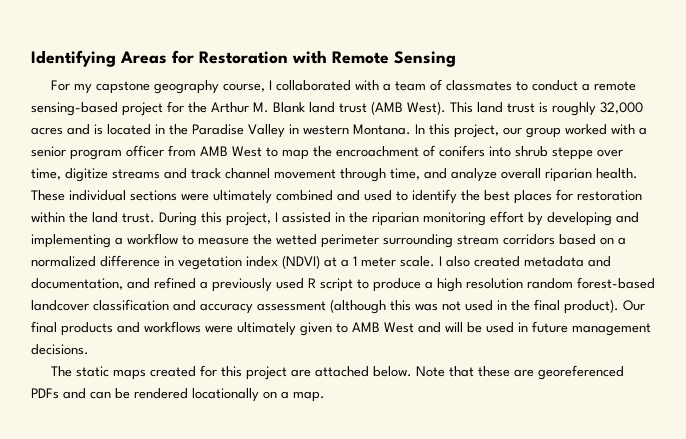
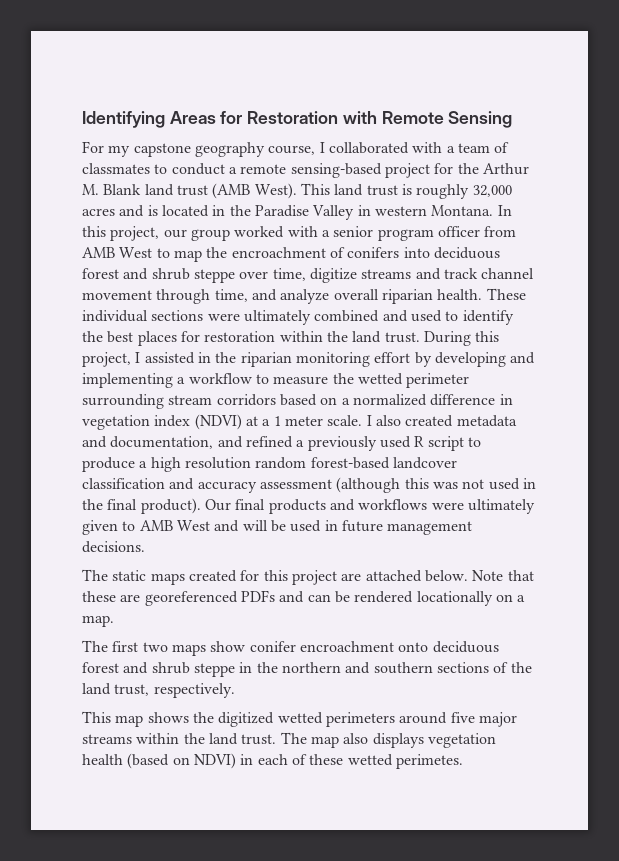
(511, 151) none -> [433,247,500,259] [82,268,149,280] deciduous forest and
(325, 396) none -> [82,640,499,656] [82,662,532,677] [82,683,235,698] [82,711,517,727] [82,732,496,748] [82,753,463,769] // The first two maps show conifer encroachment onto deciduous forest and shrub steppe in the northern and southern sections of the land trust, respectively. // This map shows the digitized wetted perimeters around five major streams within the land trust. The map also displays vegetation health (based on NDVI) in each of these wetted perimetes.

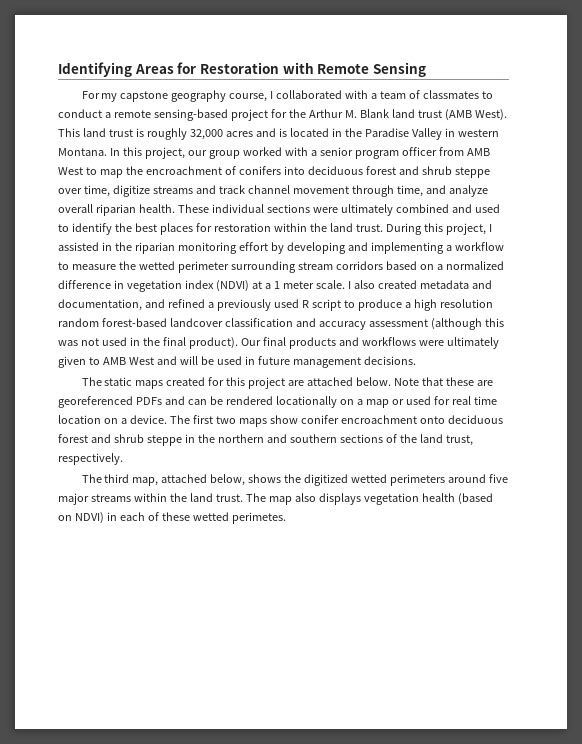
[82,615,114,627] map. // -> [365,396,497,408] [58,415,167,424] map or used for real time location on a device.
[82,711,144,727] This map -> [81,474,246,486] The third map, attached below,

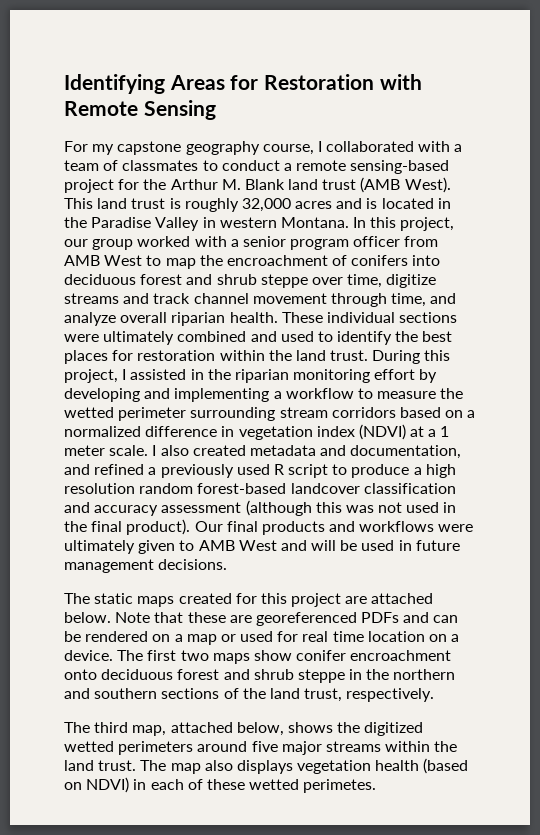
[275,396,337,408] locationally -> (149, 636) none

